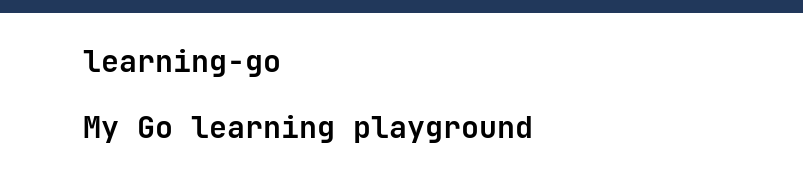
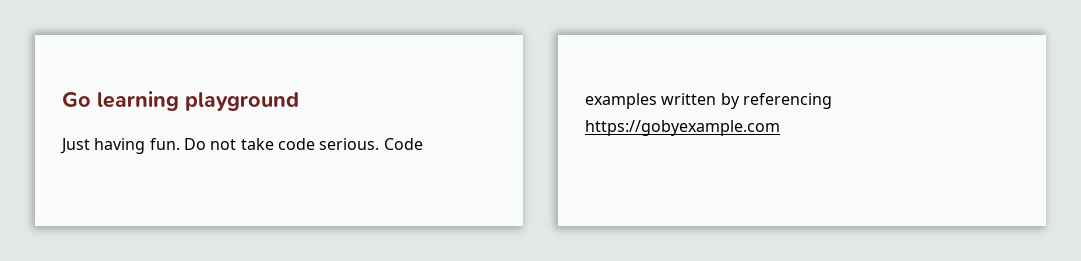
[83,49,281,77] [83,116,119,143] learning-go // My -> (62, 99) none
(533, 129) none -> [60,138,423,154] [585,93,832,109] [585,120,780,136] // Just having fun. Do not take code serious. Code examples written by referencing https://gobyexample.com

